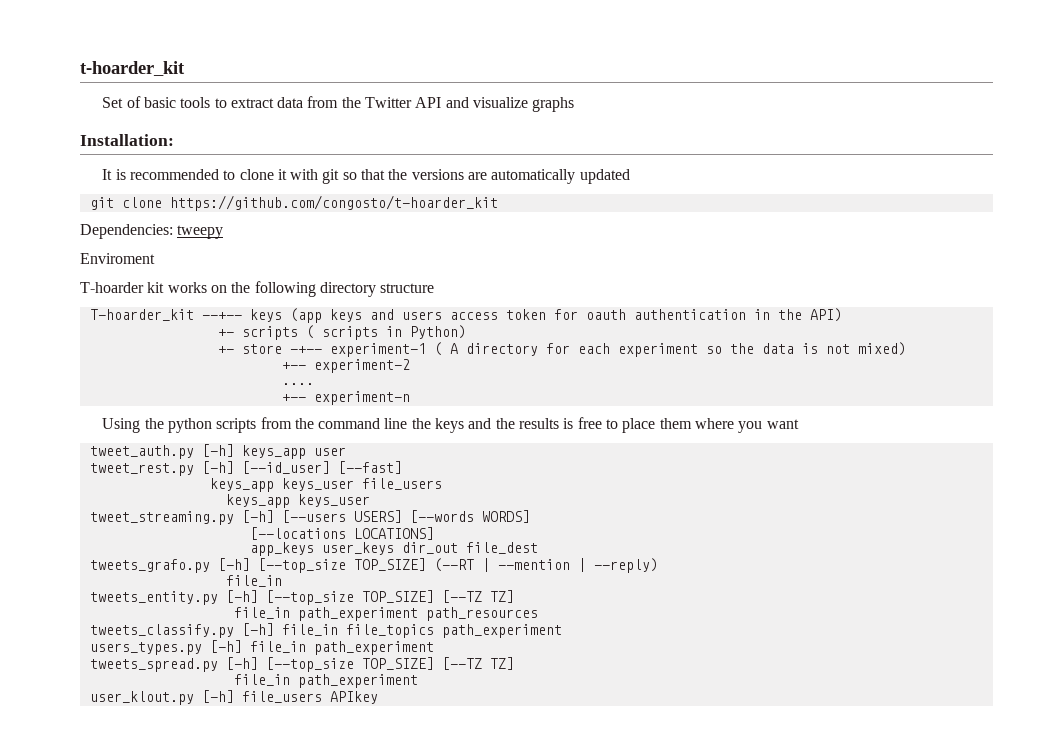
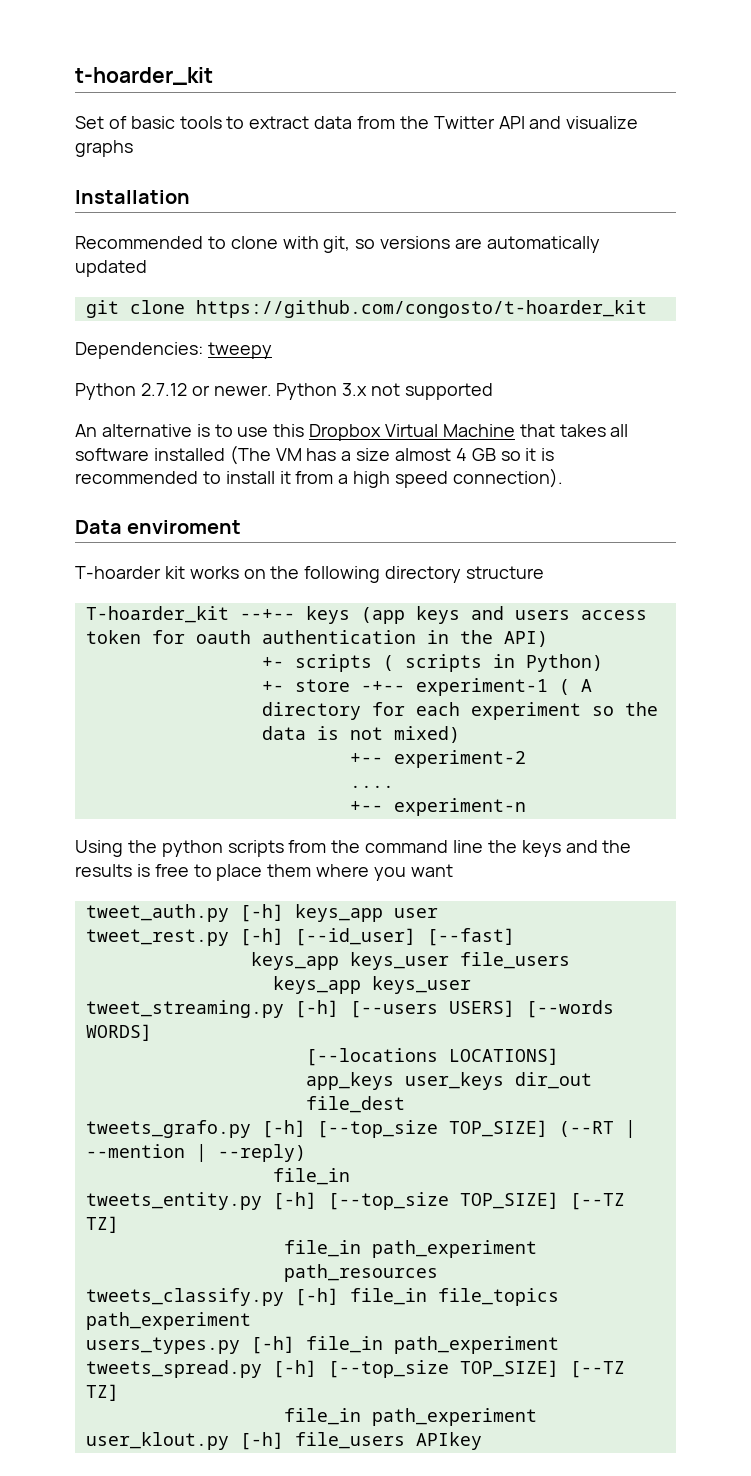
[80,134,174,146] [102,169,408,184] Installation: // It is recommended to clone it with git so that the -> [75,190,190,204] [75,236,376,253] Installation // Recommended to clone with git, so
[80,253,155,264] Enviroment -> [75,383,494,400] [75,424,629,441] [75,445,555,465] [75,468,563,488] [75,520,242,534] Python 2.7.12 or newer. Python 3.x not supported // An alternative is to use this Dropbox Virtual Machine that takes all software installed (The VM has a size almost 4 GB so it is recommended to install it from a high speed connection). // Data enviroment

